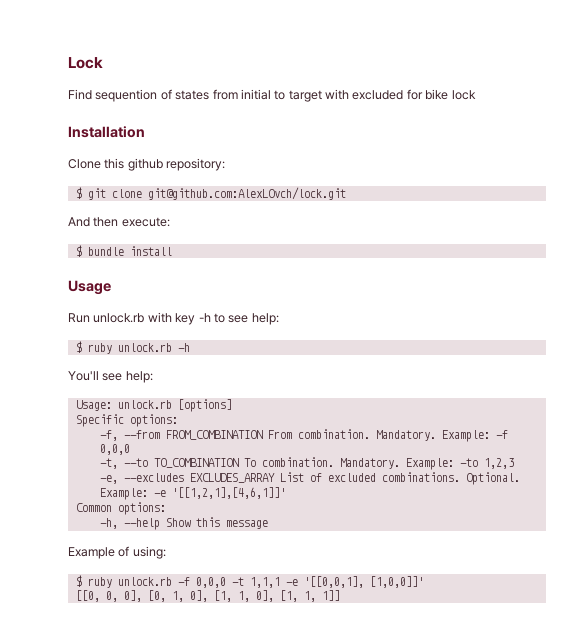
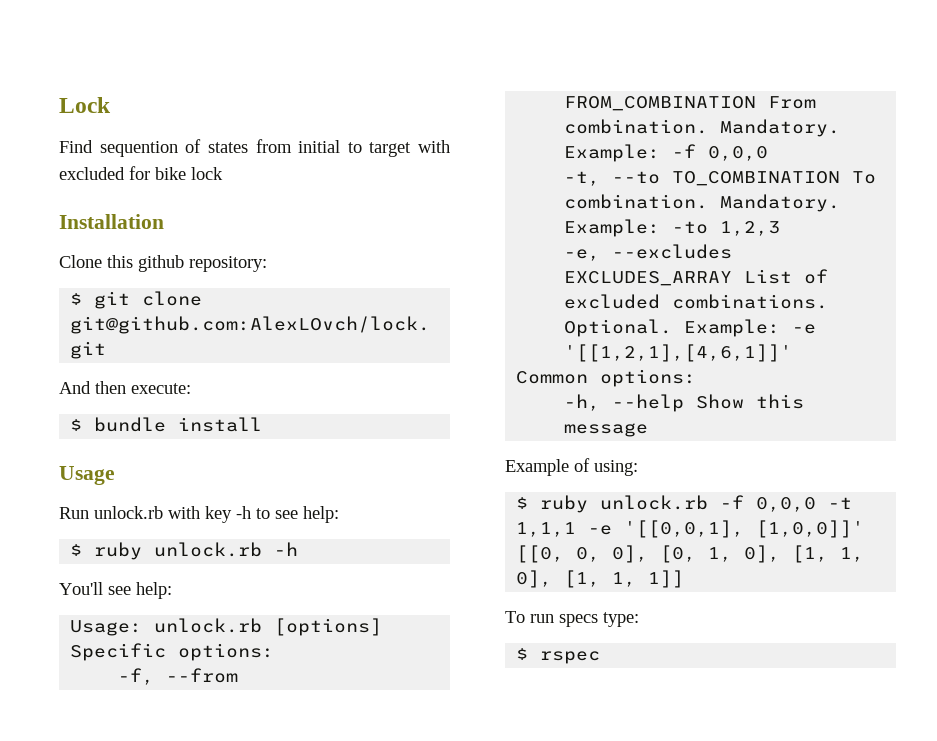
(340, 595) none -> [505,611,639,627] [516,648,601,664] // To run specs type: // $ rspec

